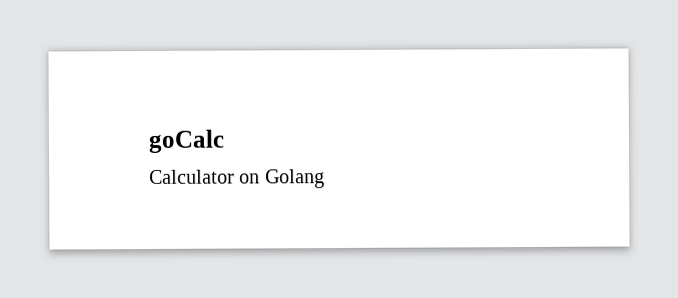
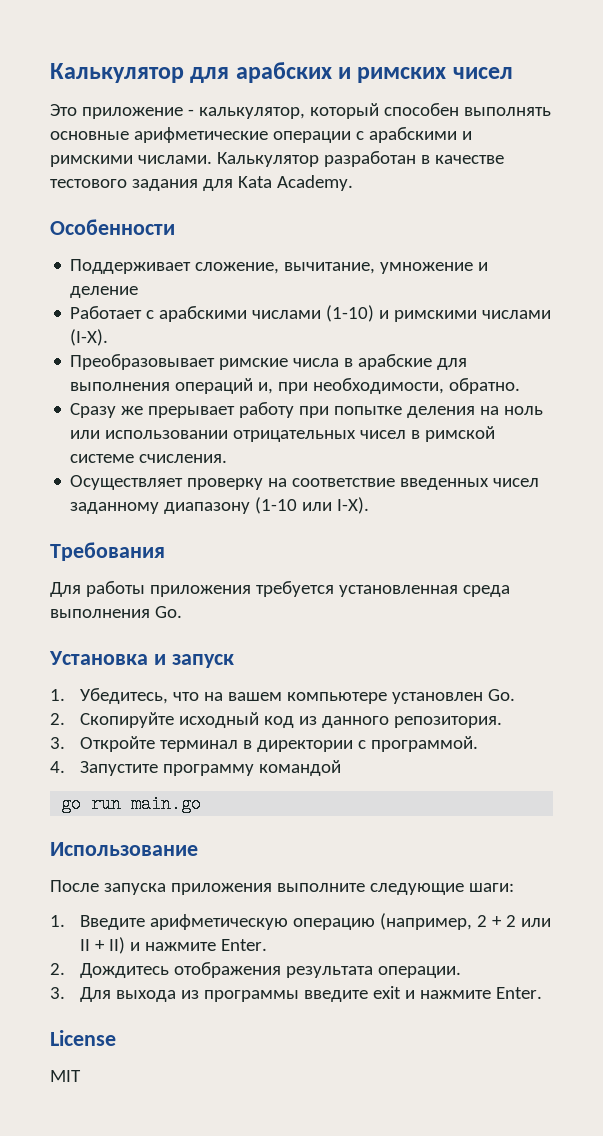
[148,129,225,153] [149,169,325,189] goCalc // Calculator on Golang -> [50,62,513,83] [50,103,551,119] [50,127,472,143] [50,151,504,167] [50,175,353,191] [50,219,175,235] [70,259,489,274] [70,286,139,298] [70,305,552,322] [70,329,109,346] [70,354,468,370] [70,378,521,394] [70,402,544,418] [70,426,496,442] [70,454,228,463] [70,475,540,490] [70,497,370,514] [50,542,165,561] [50,581,510,597] [50,606,182,618] [49,651,234,668] [50,688,516,704] [50,712,503,728] [50,736,479,752] [50,760,342,776] [61,795,202,813] [50,842,198,856] [50,880,514,895] [50,913,552,930] [80,937,268,954] [50,962,462,978] [50,986,543,1002] [50,1030,116,1046] [50,1070,81,1082] Калькулятор для арабских и римских чисел // Это приложение - калькулятор, который способен выполнять основные арифметические операции с арабскими и римскими числами. Калькулятор разработан в качестве тестового задания для Kata Academy. // Особенности // Поддерживает сложение, вычитание, умножение и деление // Работает с арабскими числами (1-10) и римскими числами (I-X). // Преобразовывает римские числа в арабские для выполнения операций и, при необходимости, обратно. // Сразу же прерывает работу при попытке деления на ноль или использовании отрицательных чисел в римской системе счисления. // Осуществляет проверку на соответствие введенных чисел заданному диапазону (1-10 или I-X). // Требования // Для работы приложения требуется установленная среда выполнения Go. // Установка и запуск // 1. Убедитесь, что на вашем компьютере установлен Go. // 2. Скопируйте исходный код из данного репозитория. // 3. Откройте терминал в директории с программой. // 4. Запустите программу командой // go run main.go // Использование // После запуска приложения выполните следующие шаги: // 1. Введите арифметическую операцию (например, 2 + 2 или II + II) и нажмите Enter. // 2. Дождитесь отображения результата операции. // 3. Для выхода из программы введите exit и нажмите Enter. // License // MIT

